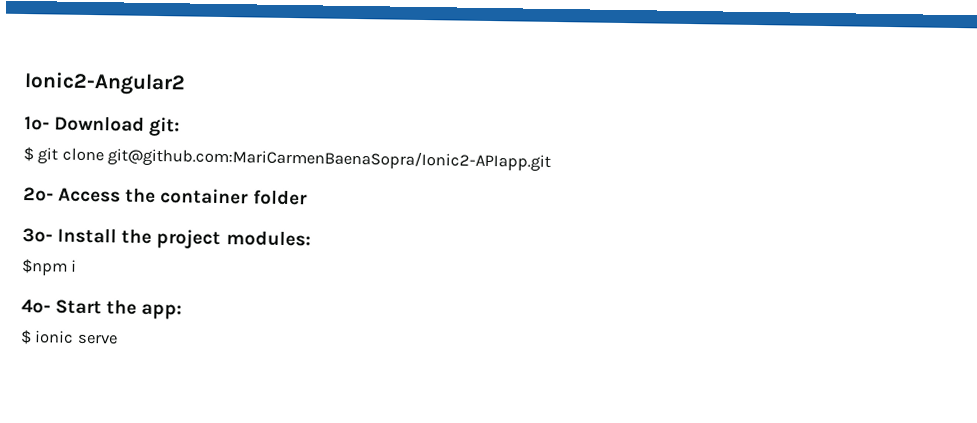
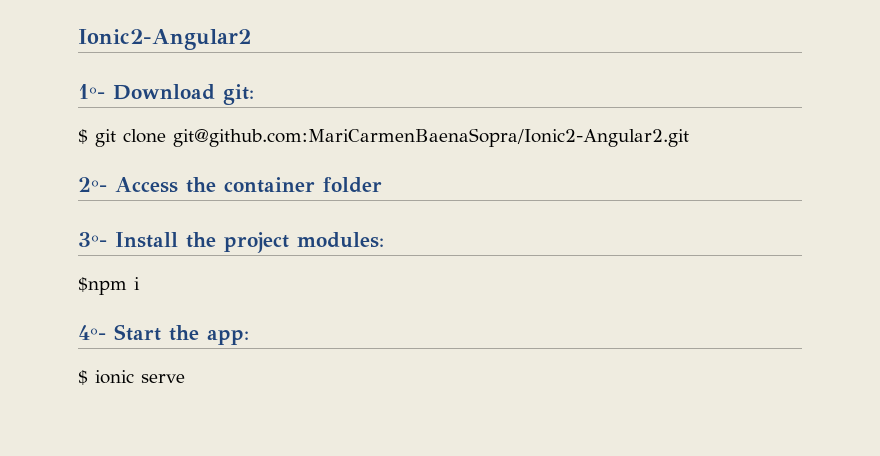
[107,147,552,172] git@github.com:MariCarmenBaenaSopra/Ionic2-APIapp.git -> [173,128,689,147] git@github.com:MariCarmenBaenaSopra/Ionic2-Angular2.git

